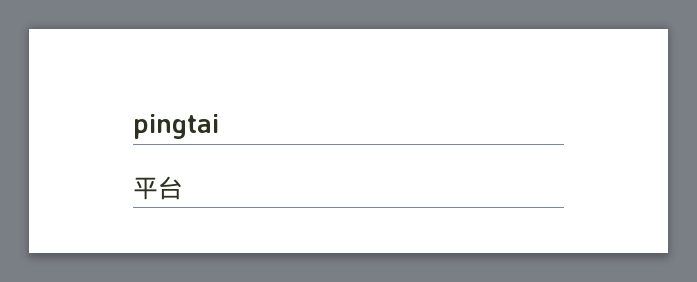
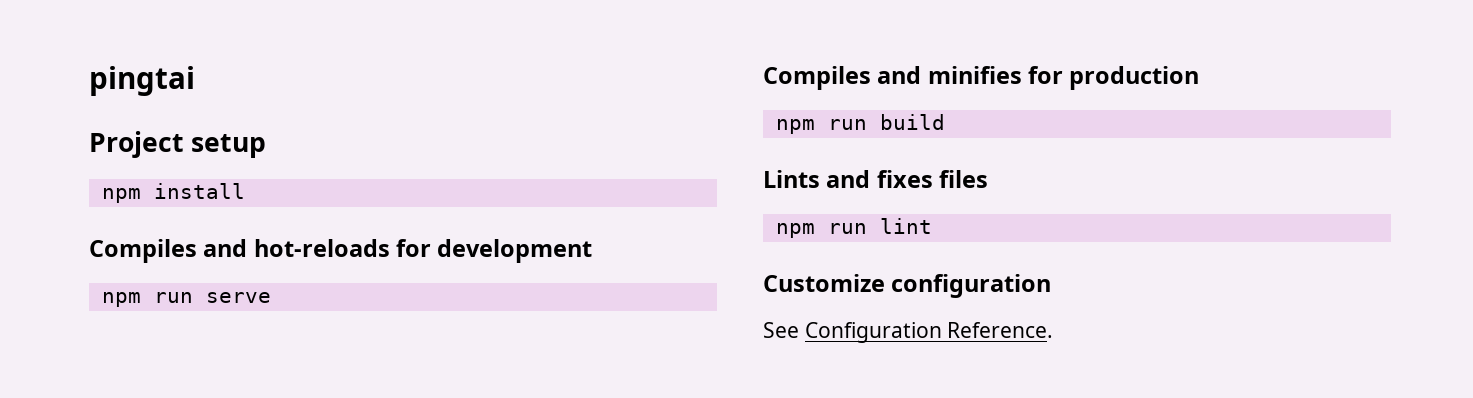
[133,176,183,200] 平台 -> [89,131,267,158] [101,183,245,203] [89,239,593,263] [101,292,271,307] [763,66,1200,90] [775,114,945,134] [763,170,989,188] [775,218,932,238] [763,274,1052,298] [763,322,1054,343] Project setup // npm install // Compiles and hot-reloads for development // npm run serve // Compiles and minifies for production // npm run build // Lints and fixes files // npm run lint // Customize configuration // See Configuration Reference.

